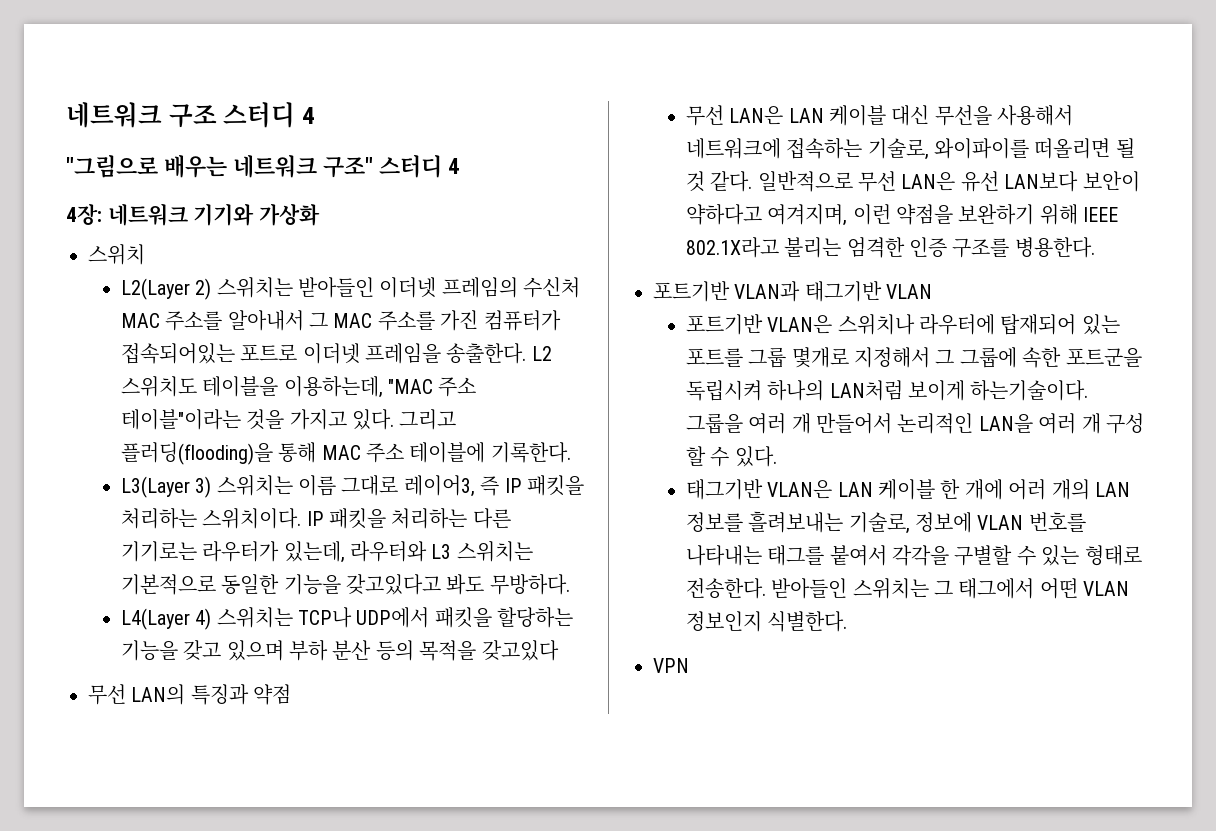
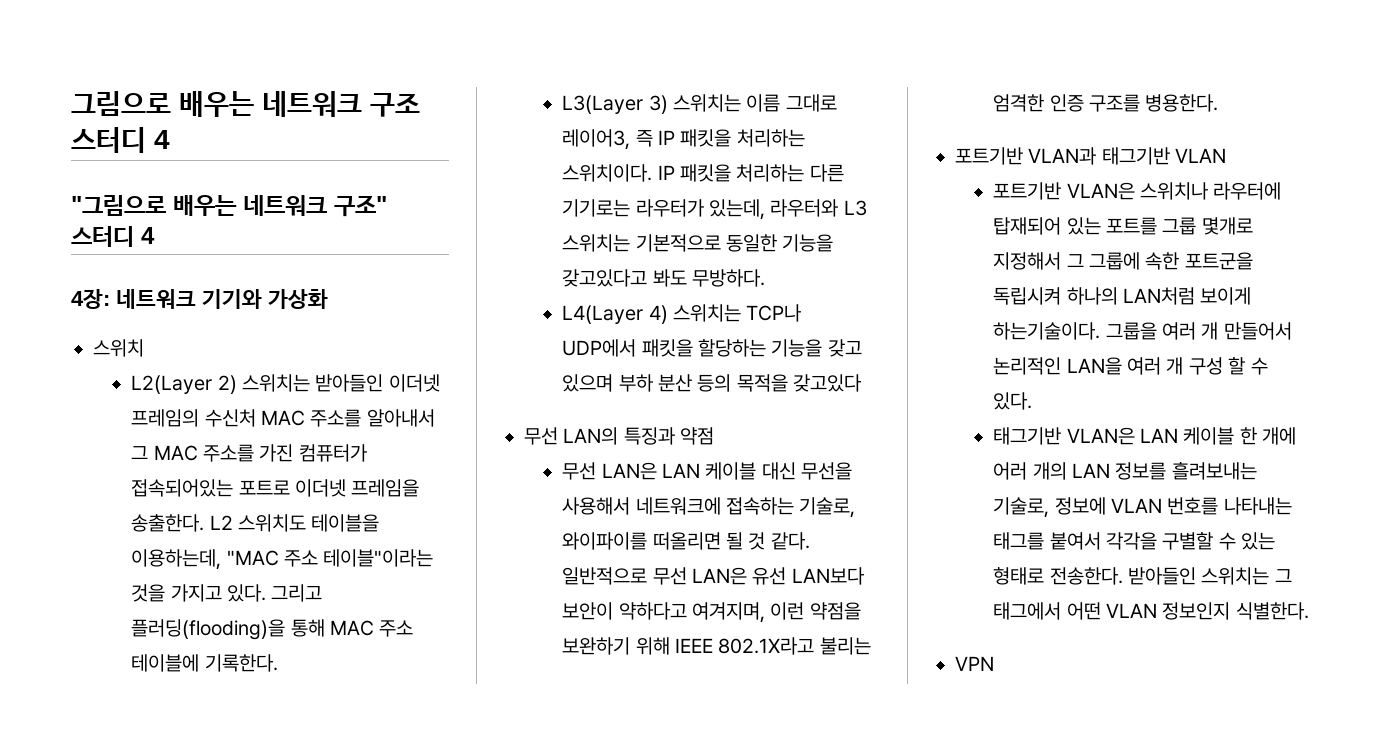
(66, 115) none -> [71,91,254,117] 그림으로 배우는

